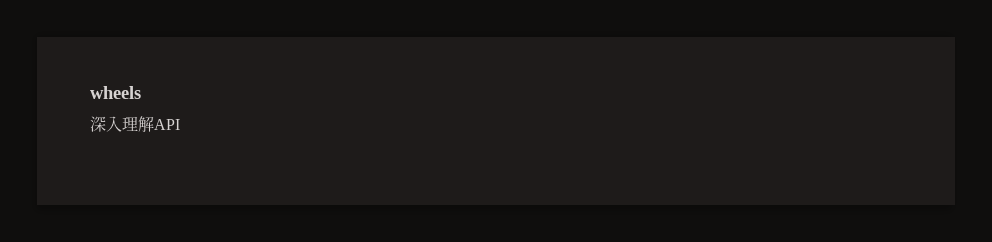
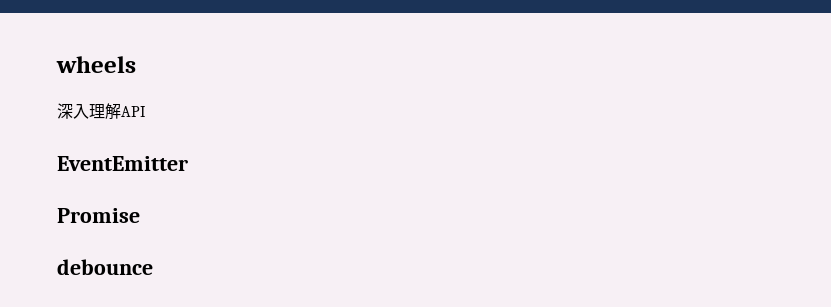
(180, 124) none -> [57,156,188,171] [57,208,140,223] [57,259,153,275] // EventEmitter // Promise // debounce

